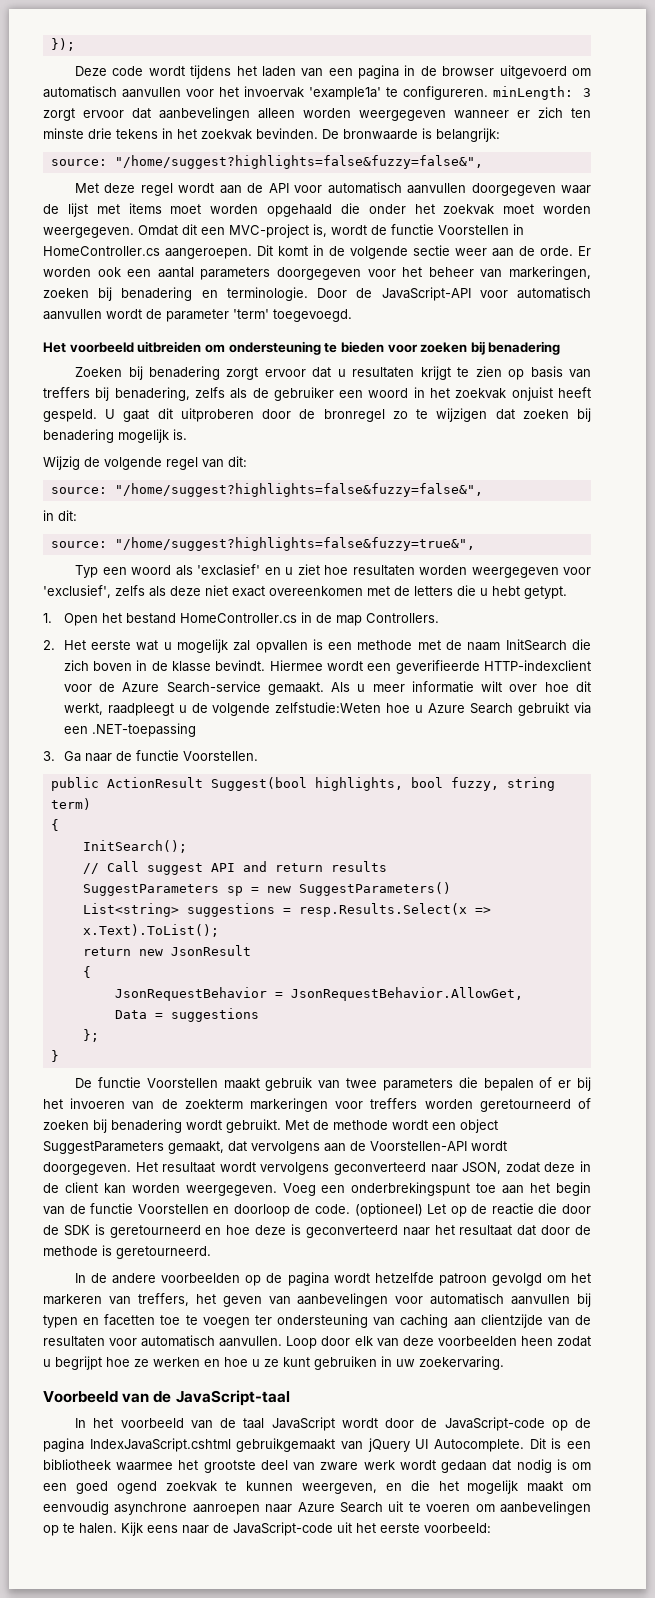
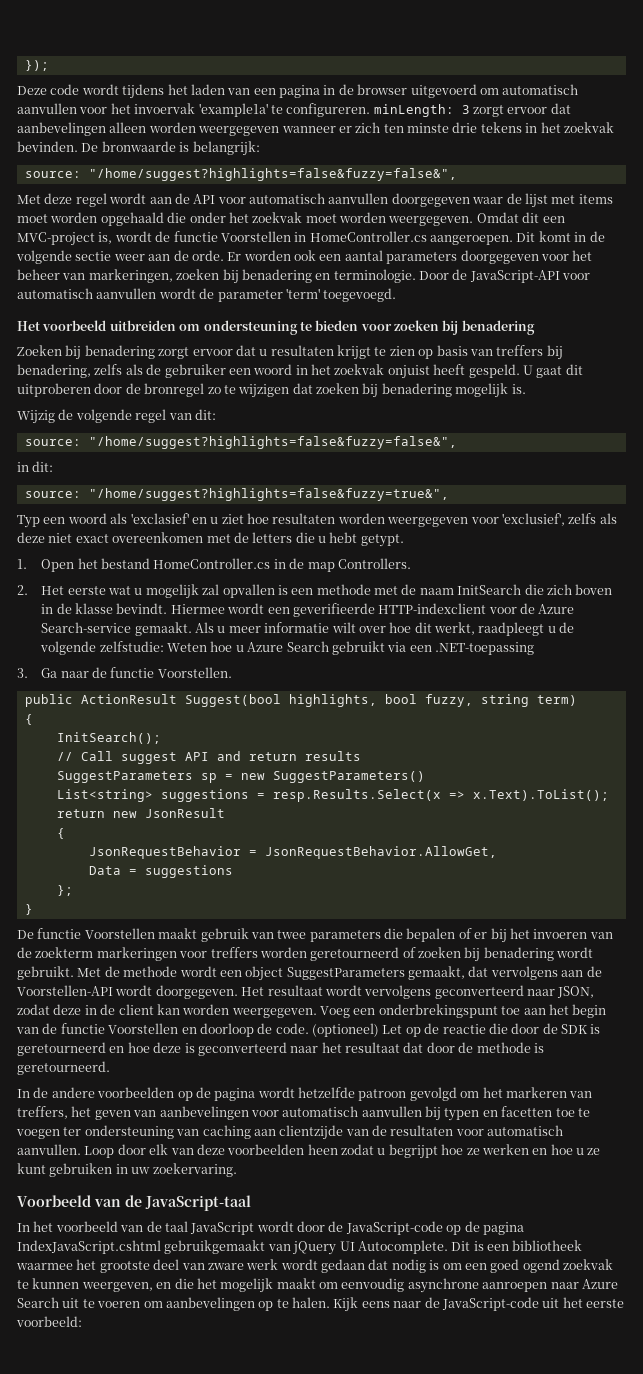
[275,702,382,713] zelfstudie:Weten -> [99,641,208,652] zelfstudie: Weten

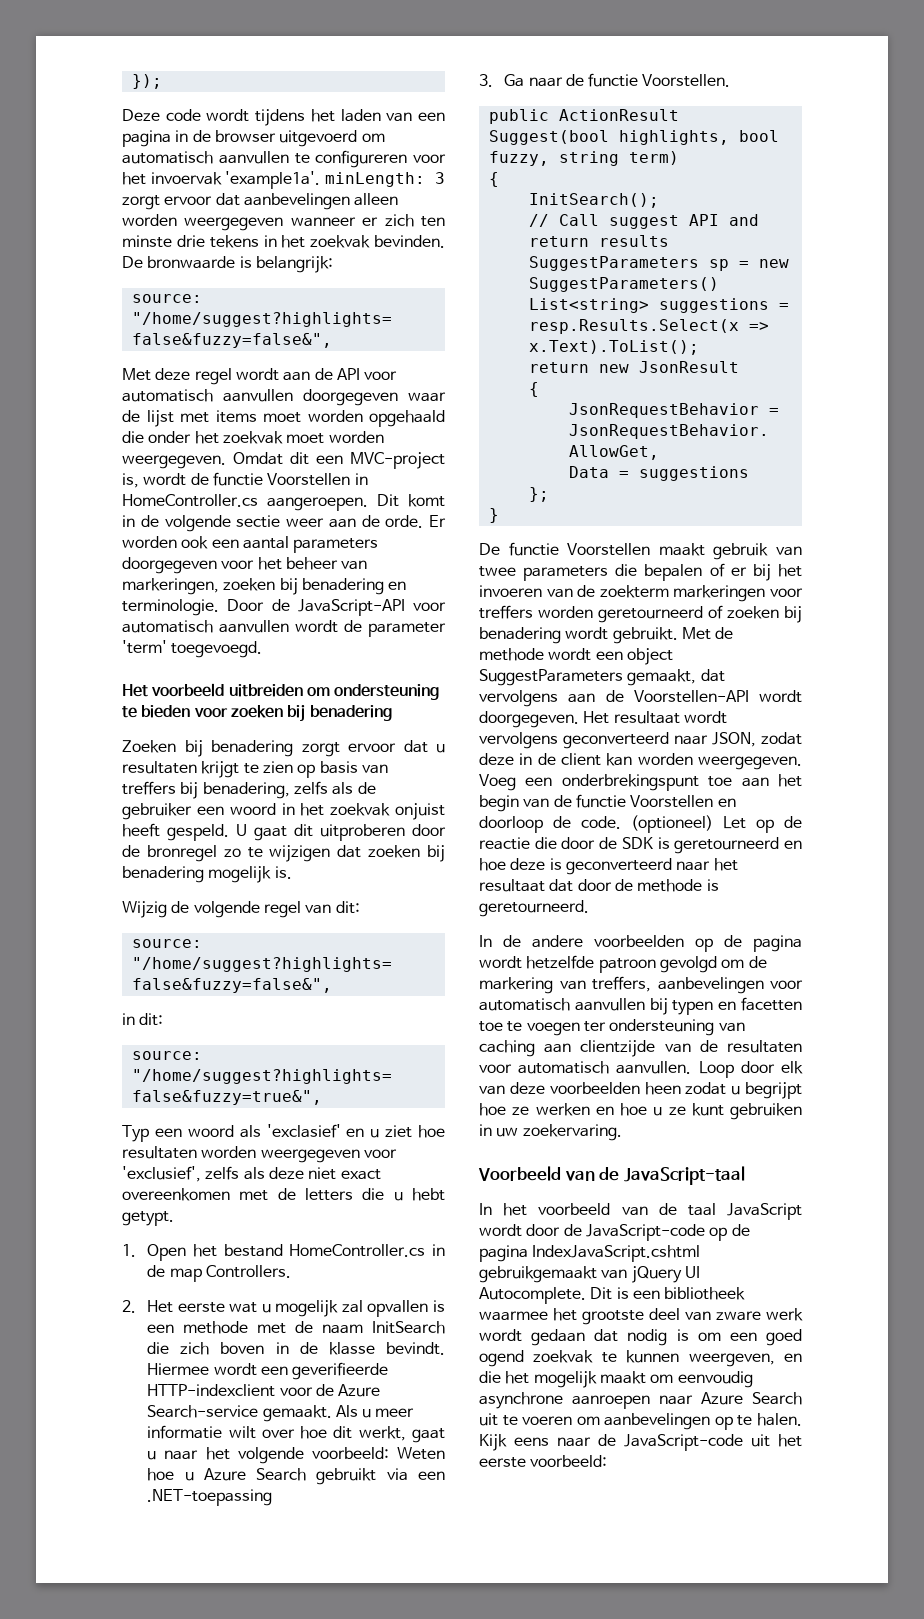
(77, 108) none -> [294,150,408,168] te configureren
[198,103,371,117] 'example1a' te configureren. -> [225,171,321,189] 'example1a'.
[478,622,575,636] [40,641,164,655] raadpleegt u de volgende zelfstudie: -> [411,1428,445,1443] [147,1447,389,1464] gaat u naar het volgende voorbeeld:
[482,1087,593,1098] [17,1106,157,1120] het markeren van treffers, het geven van -> [748,956,767,968] [479,976,651,994] de markering van treffers,

